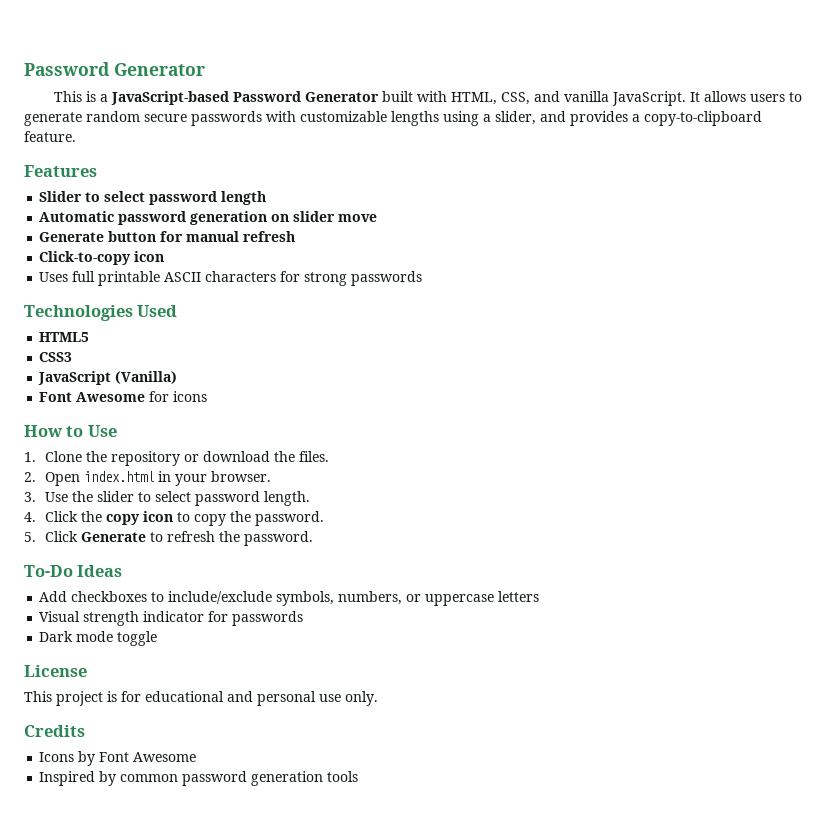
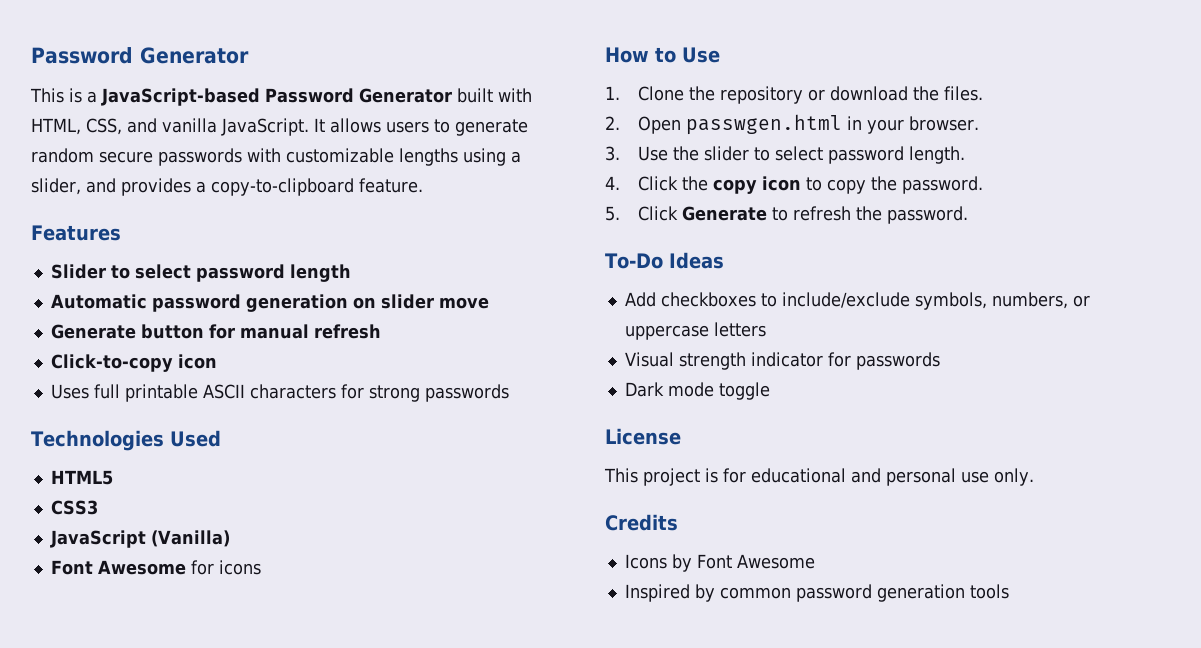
[83,471,154,482] index.html -> [685,114,842,135] passwgen.html

